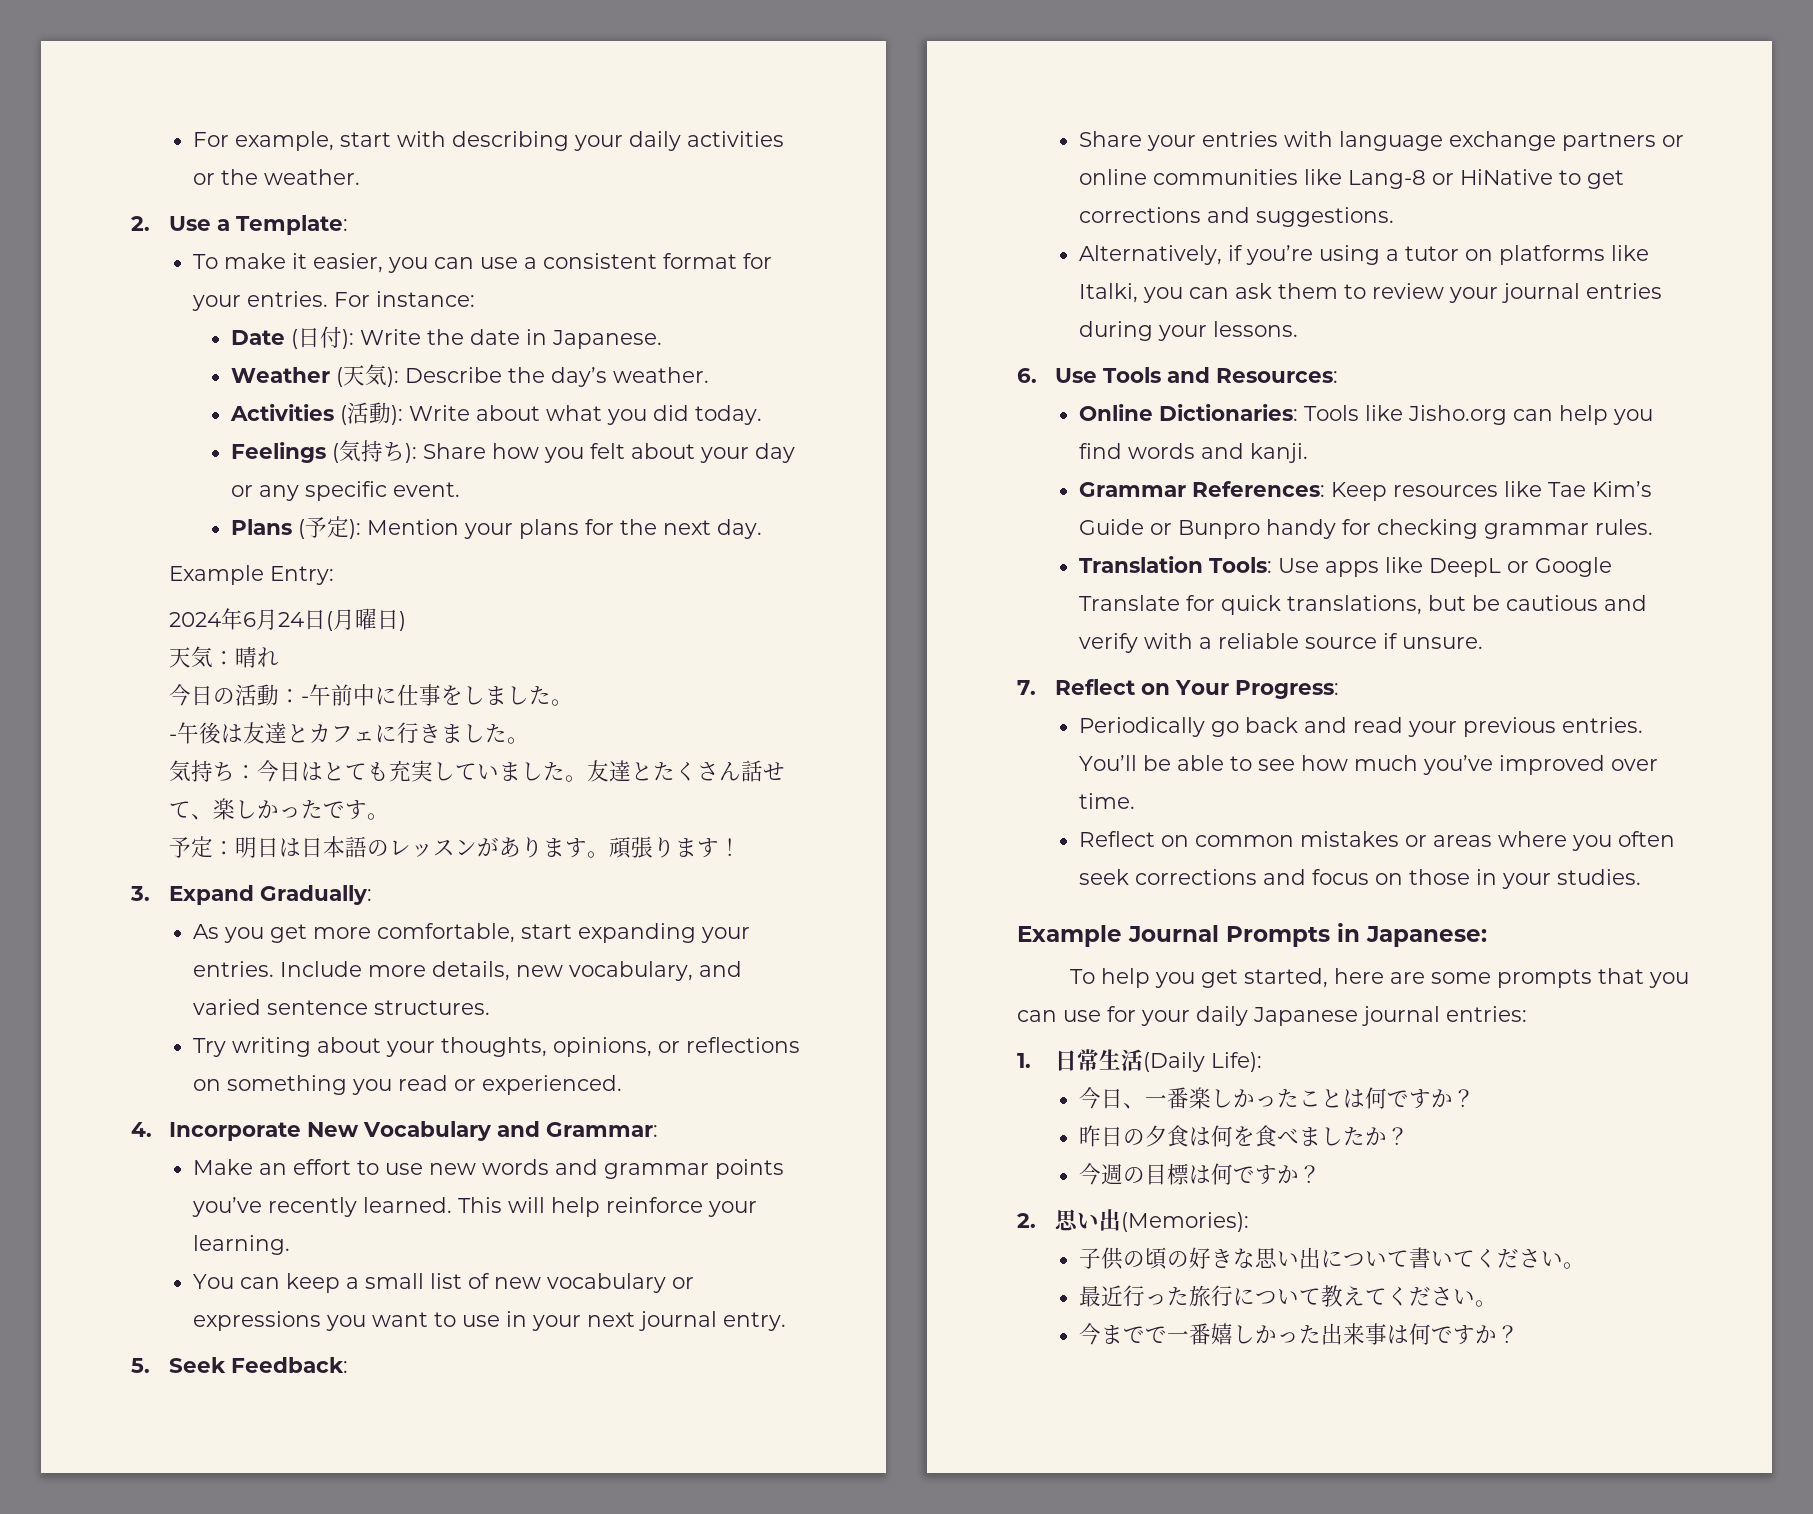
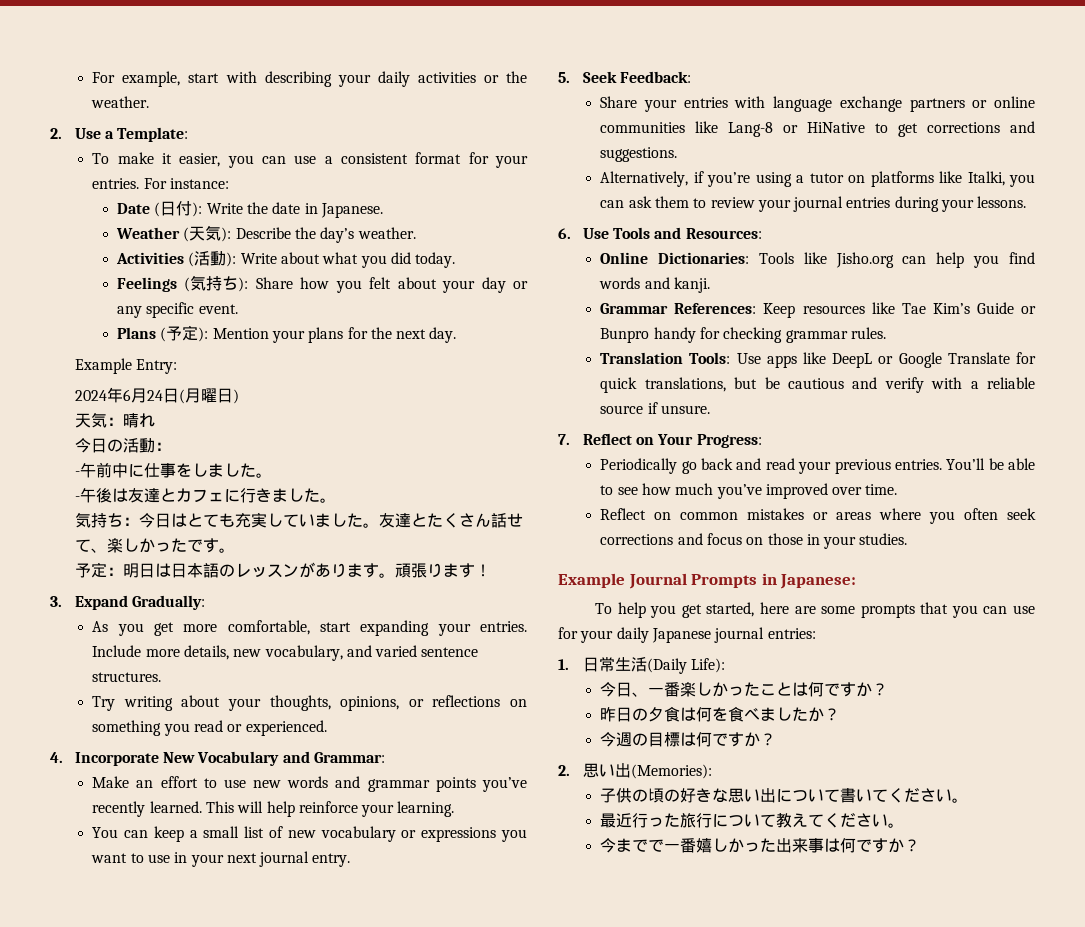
(302, 696) none -> (171, 446) //

